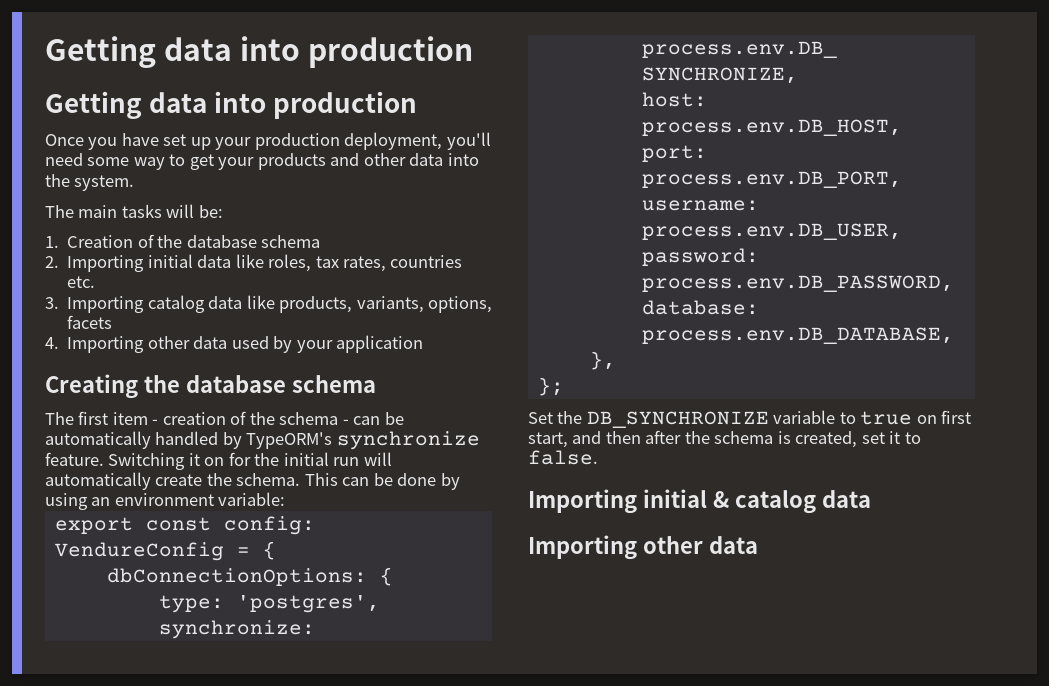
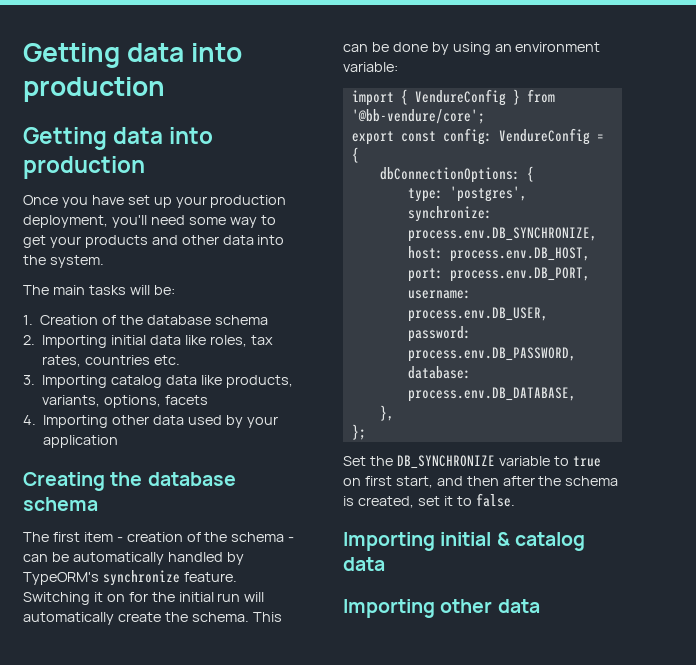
(286, 499) none -> [351,89,555,106] [351,109,485,124] // import { VendureConfig } from '@bb-vendure/core';

